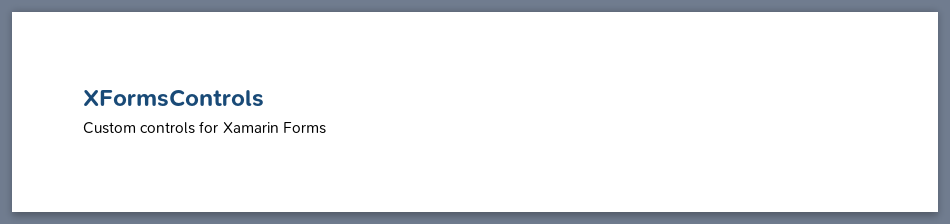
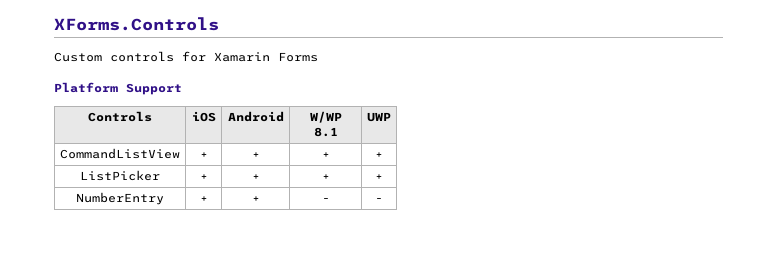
[83,89,264,107] XFormsControls -> [54,17,219,31] XForms.Controls
(326, 128) none -> [54,82,182,95] [88,111,152,122] [191,111,216,122] [227,111,284,122] [309,111,342,123] [313,127,338,137] [367,112,391,122] [60,148,180,159] [199,152,208,158] [251,152,260,158] [321,152,330,158] [375,152,383,158] [80,170,160,181] [199,174,208,180] [251,174,260,180] [321,174,330,180] [375,174,383,180] [76,192,164,205] [199,196,208,202] [251,196,260,202] [321,198,330,202] [375,198,383,202] // Platform Support // Controls | iOS | Android | W/WP 8.1 | UWP // CommandListView | + | + | + | + // ListPicker | + | + | + | + // NumberEntry | + | + | - | -

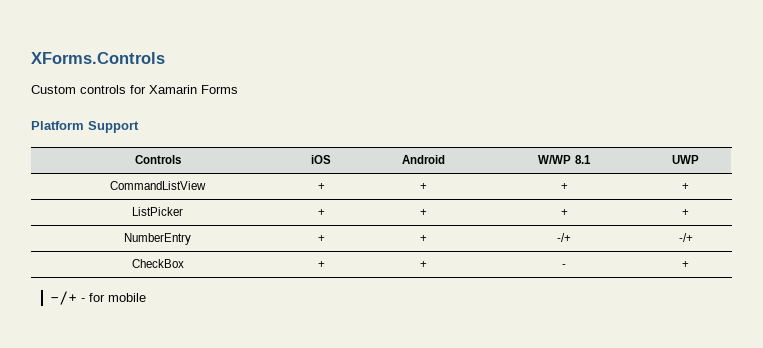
[321,198,330,202] [375,198,383,202] - | - -> [557,233,571,242] [678,233,693,242] [131,259,184,268] [317,261,325,268] [420,261,427,268] [562,264,566,268] [682,261,689,268] [50,291,147,305] -/+ | -/+ // CheckBox | + | + | - | + // -/+ - for mobile

